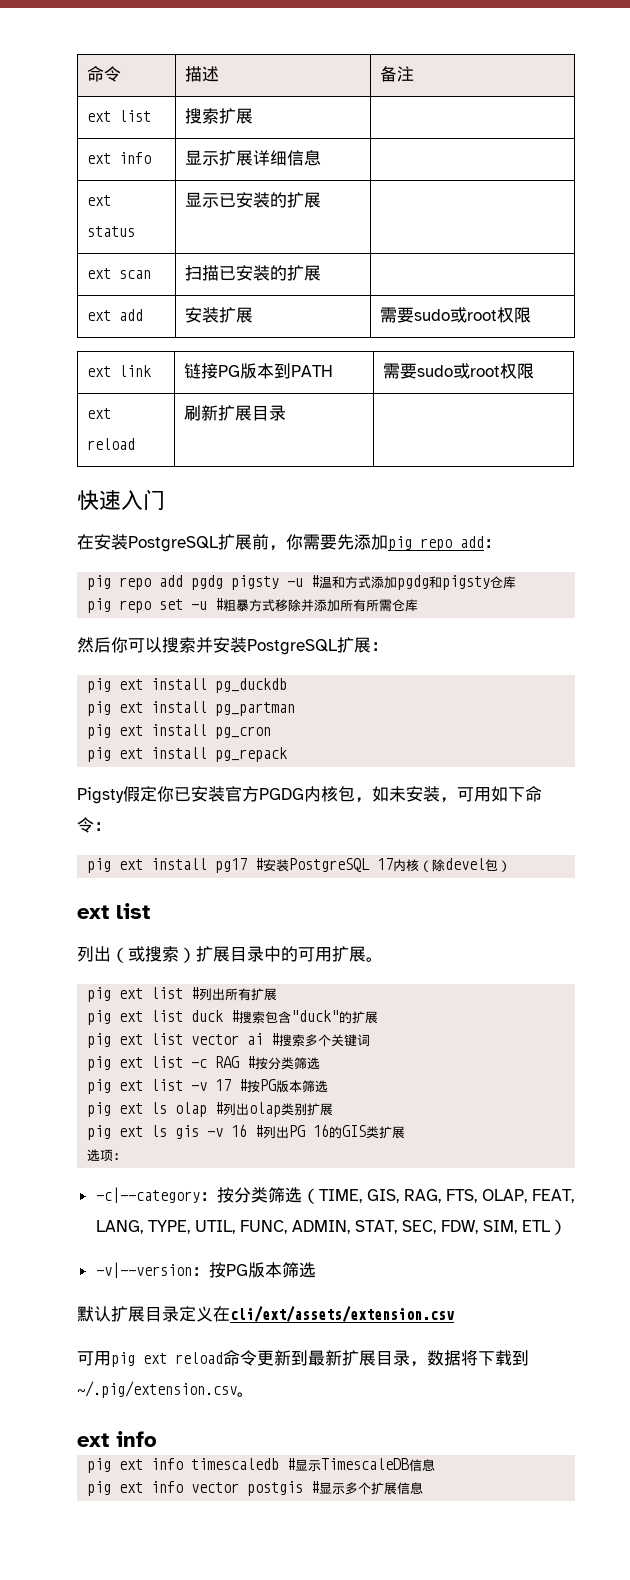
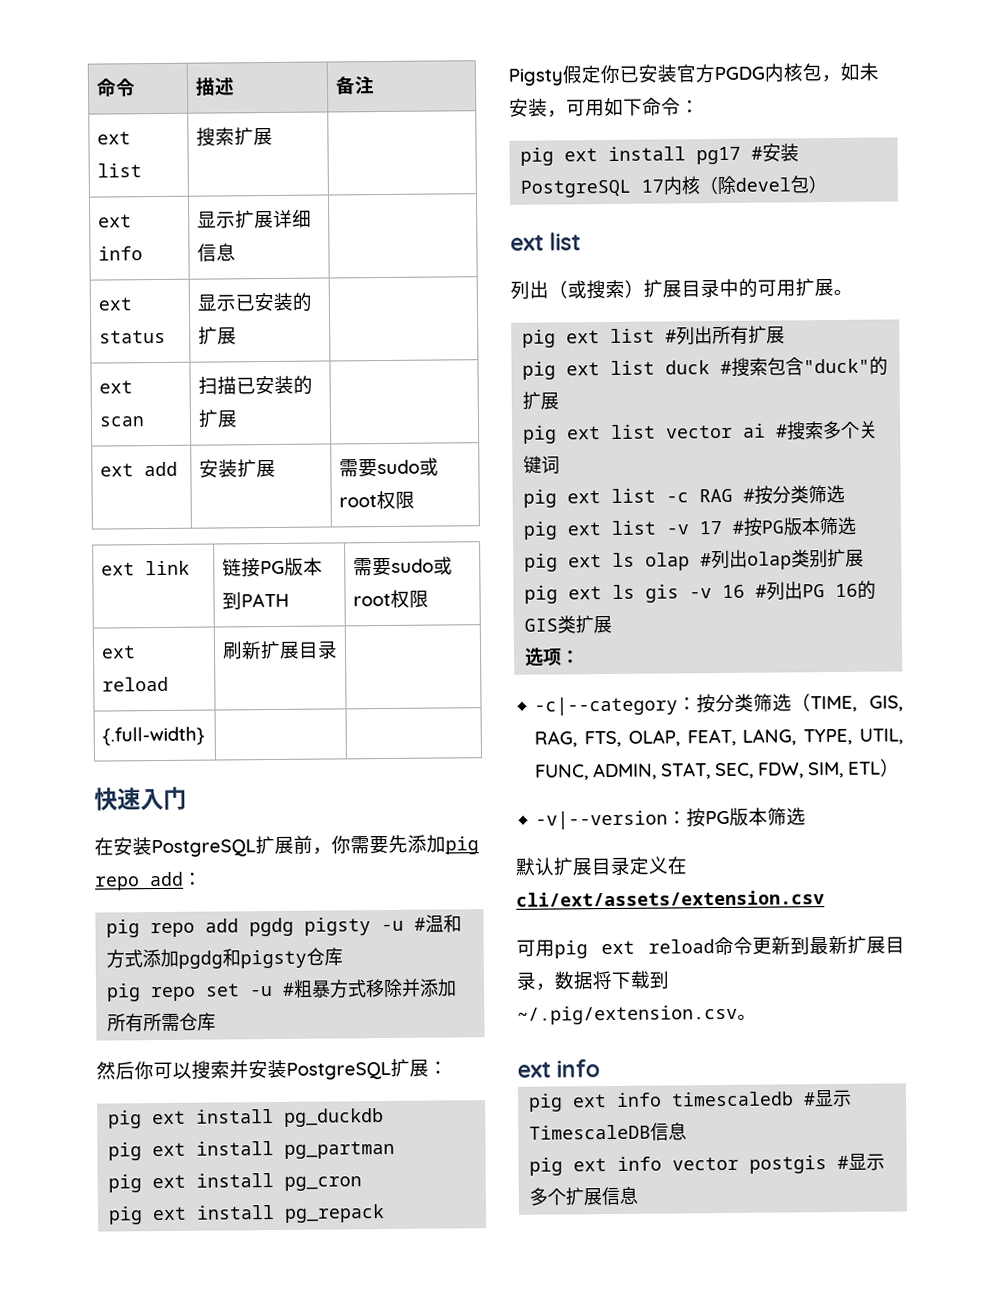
(287, 413) none -> [101,726,205,746] // {.full-width} | |

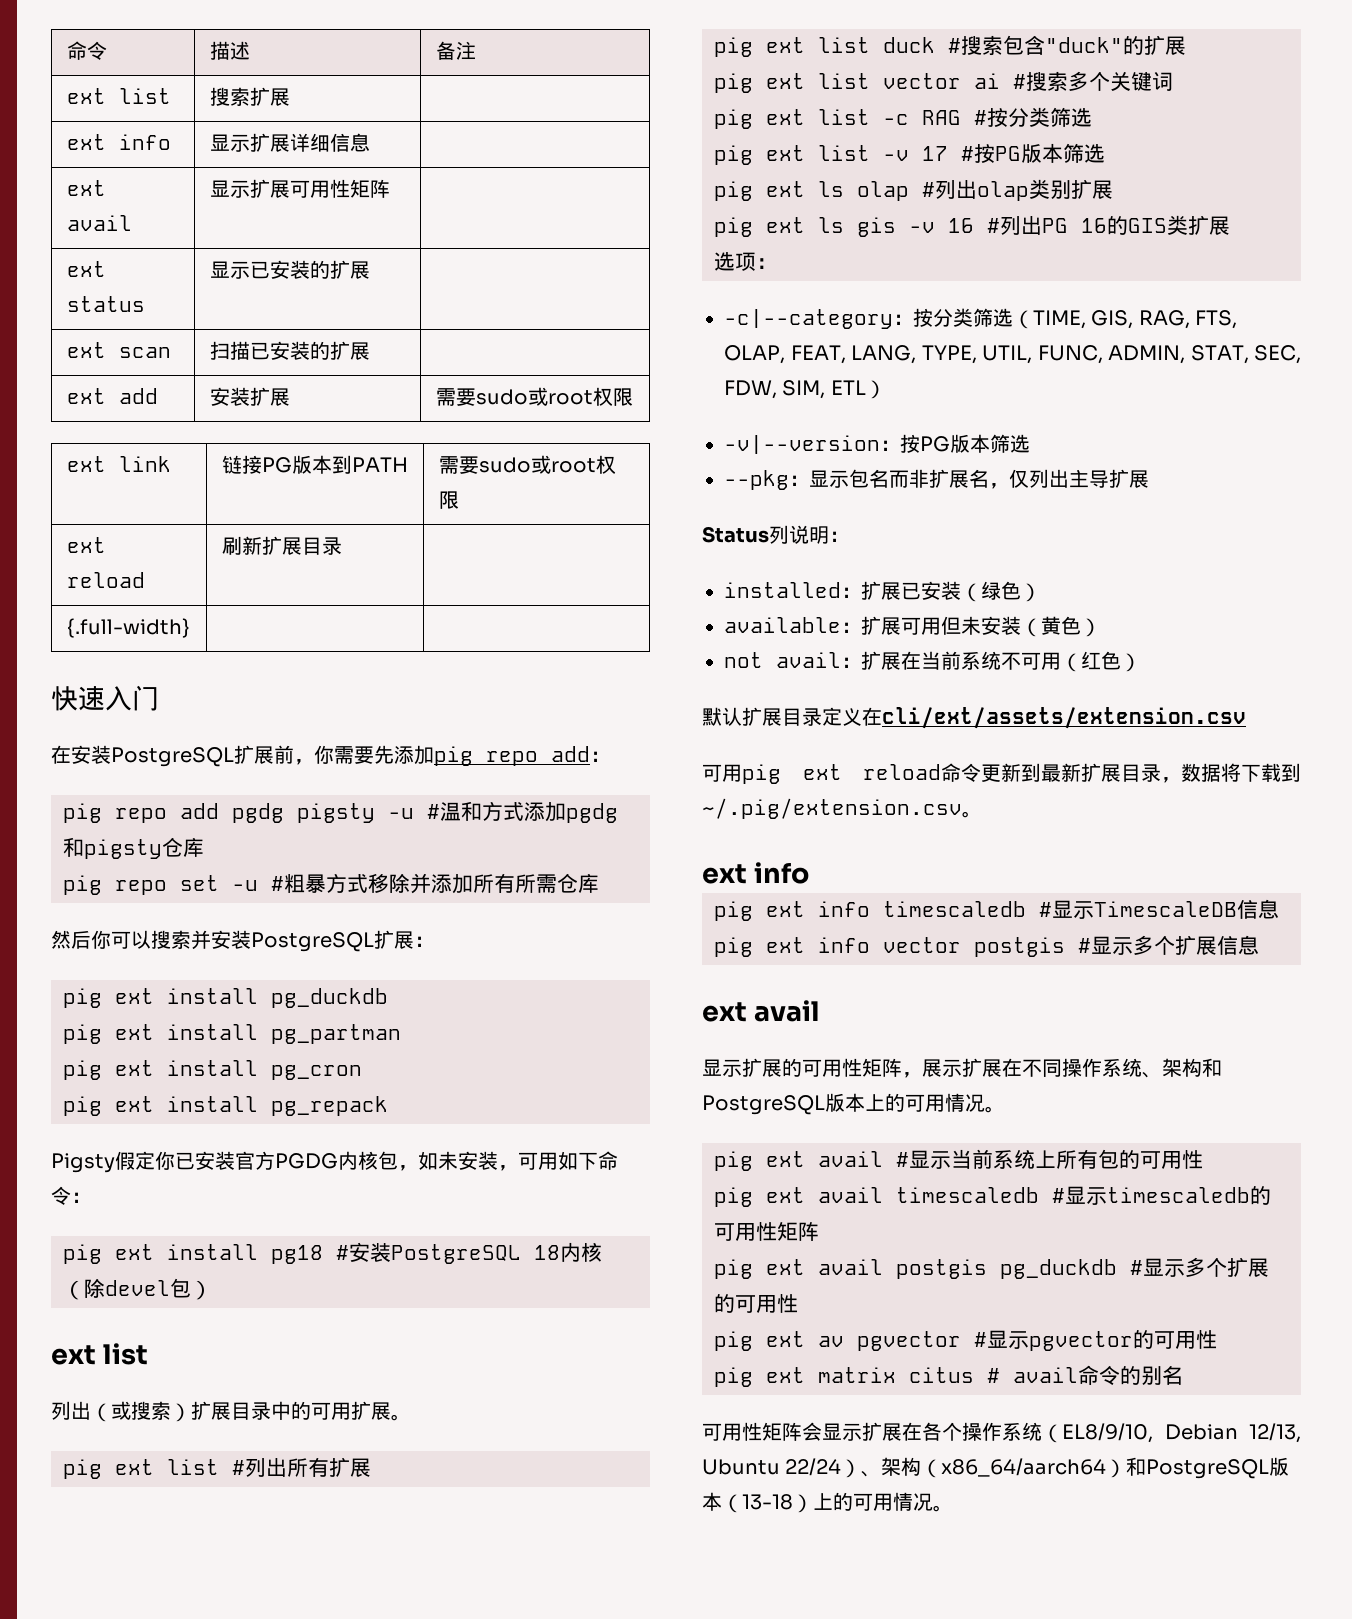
(236, 252) none -> [66,180,106,196] [66,215,132,231] [209,179,390,198] // ext avail | 显示扩展可用性矩阵 |
[696,146,742,165] pg17 -> [271,1245,323,1264] pg18
[641,179,665,193] 17 -> [534,1245,560,1260] 18
(807, 816) none -> [724,469,1149,490] [702,525,849,544] [724,581,1041,602] [724,616,1101,637] [724,651,1141,672] // --pkg：显示包名而非扩展名，仅列出主导扩展 // Status列说明： // installed：扩展已安装（绿色） // available：扩展可用但未安装（黄色） // not avail：扩展在当前系统不可用（红色）
(639, 1195) none -> [702,1000,821,1022] [702,1058,1222,1078] [702,1093,1005,1115] [714,1149,1203,1171] [714,1186,1271,1207] [714,1222,819,1241] [714,1257,1269,1279] [714,1294,798,1313] [714,1330,1217,1351] [714,1365,1183,1387] [702,1422,1301,1443] [702,1457,1290,1479] [702,1492,953,1513] // ext avail // 显示扩展的可用性矩阵，展示扩展在不同操作系统、架构和PostgreSQL版本上的可用情况。 // pig ext avail #显示当前系统上所有包的可用性 // pig ext avail timescaledb #显示timescaledb的可用性矩阵 // pig ext avail postgis pg_duckdb #显示多个扩展的可用性 // pig ext av pgvector #显示pgvector的可用性 // pig ext matrix citus # avail命令的别名 // 可用性矩阵会显示扩展在各个操作系统（EL8/9/10, Debian 12/13, Ubuntu 22/24）、架构（x86_64/aarch64）和PostgreSQL版本（13-18）上的可用情况。

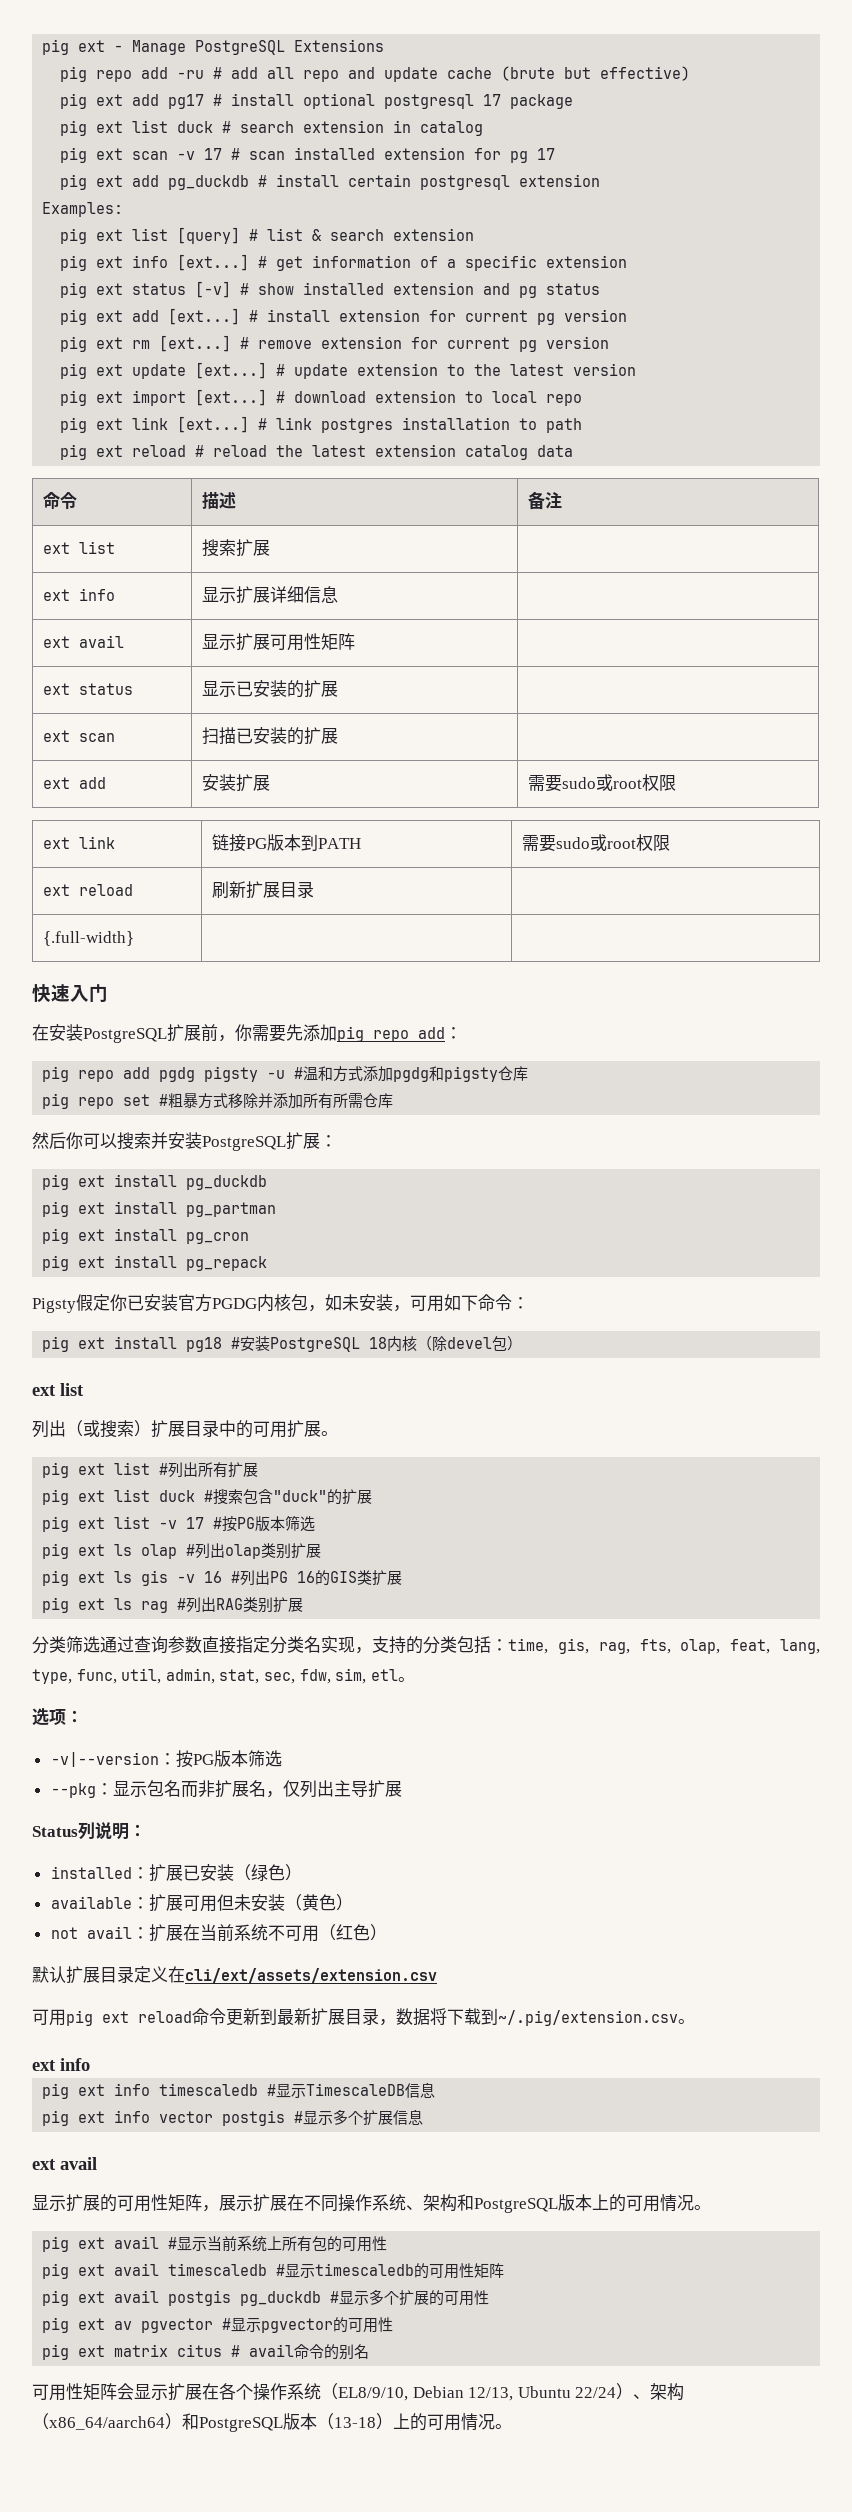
(66, 50) none -> [42,39,385,55] [60,66,691,82] [60,93,574,109] [60,120,484,136] [60,147,556,163] [60,174,601,190] [42,202,124,217] [60,227,475,244] [60,254,628,271] [60,281,601,298] [60,308,628,325] [60,335,610,352] [60,362,637,379] [60,389,583,406] [60,416,583,433] [60,444,574,460] pig ext - Manage PostgreSQL Extensions // pig repo add -ru # add all repo and update cache (brute but effective) // pig ext add pg17 # install optional postgresql 17 package // pig ext list duck # search extension in catalog // pig ext scan -v 17 # scan installed extension for pg 17 // pig ext add pg_duckdb # install certain postgresql extension // Examples: // pig ext list [query] # list & search extension // pig ext info [ext...] # get information of a specific extension // pig ext status [-v] # show installed extension and pg status // pig ext add [ext...] # install extension for current pg version // pig ext rm [ext...] # remove extension for current pg version // pig ext update [ext...] # update extension to the latest version // pig ext import [ext...] # download extension to local repo // pig ext link [ext...] # link postgres installation to path // pig ext reload # reload the latest extension catalog data //
[232,880,258,891] -u -> (151, 1100) none
[714,71,1173,93] [714,107,1092,129] // pig ext list vector ai #搜索多个关键词 // pig ext list -c RAG #按分类筛选 -> (373, 1497) none
[714,252,777,271] [724,308,1238,329] [724,345,1301,364] [724,380,886,399] 选项： // -c|--category：按分类筛选（TIME, GIS, RAG, FTS, OLAP, FEAT, LANG, TYPE, UTIL, FUNC, ADMIN, STAT, SEC, FDW, SIM, ETL） -> [42,1597,304,1613] [32,1636,821,1654] [32,1668,415,1684] [32,1708,83,1726] pig ext ls rag #列出RAG类别扩展 // 分类筛选通过查询参数直接指定分类名实现，支持的分类包括：time, gis, rag, fts, olap, feat, lang, type, func, util, admin, stat, sec, fdw, sim, etl。 // 选项：

